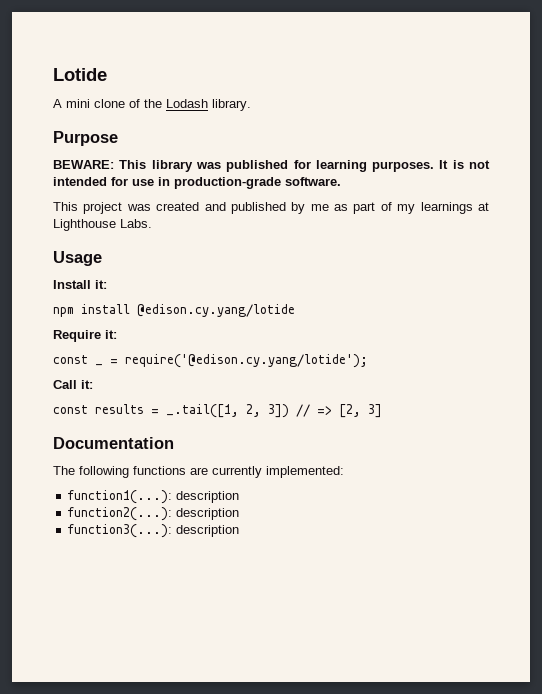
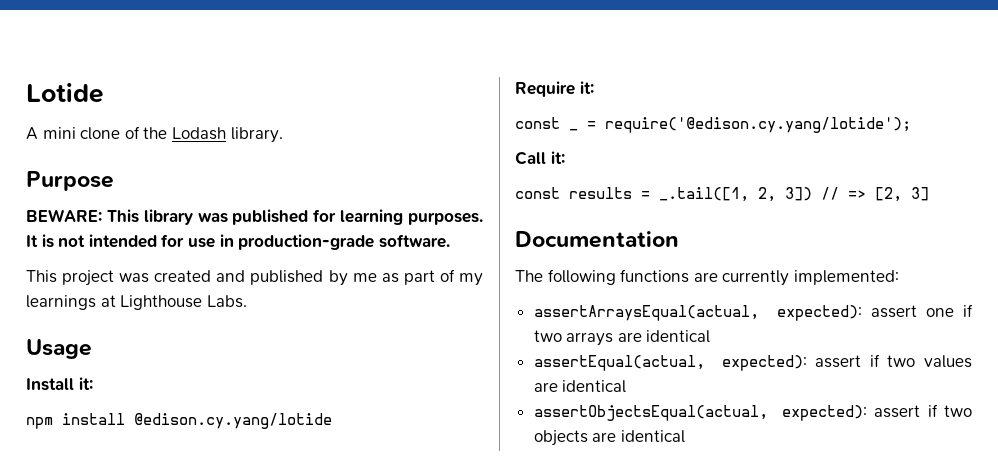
[67,490,240,504] [67,507,240,521] [67,524,240,538] function1(...): description // function2(...): description // function3(...): description -> [533,304,973,321] [533,330,711,346] [533,354,972,371] [533,380,627,393] [533,404,972,421] [533,430,685,446] assertArraysEqual(actual, expected): assert one if two arrays are identical // assertEqual(actual, expected): assert if two values are identical // assertObjectsEqual(actual, expected): assert if two objects are identical

